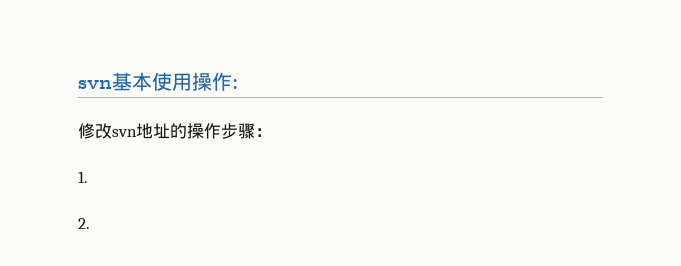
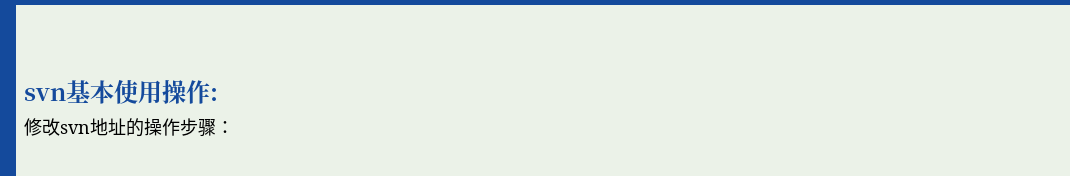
[78,171,88,183] [78,218,90,229] // 1. // 2. -> (234, 127) none

